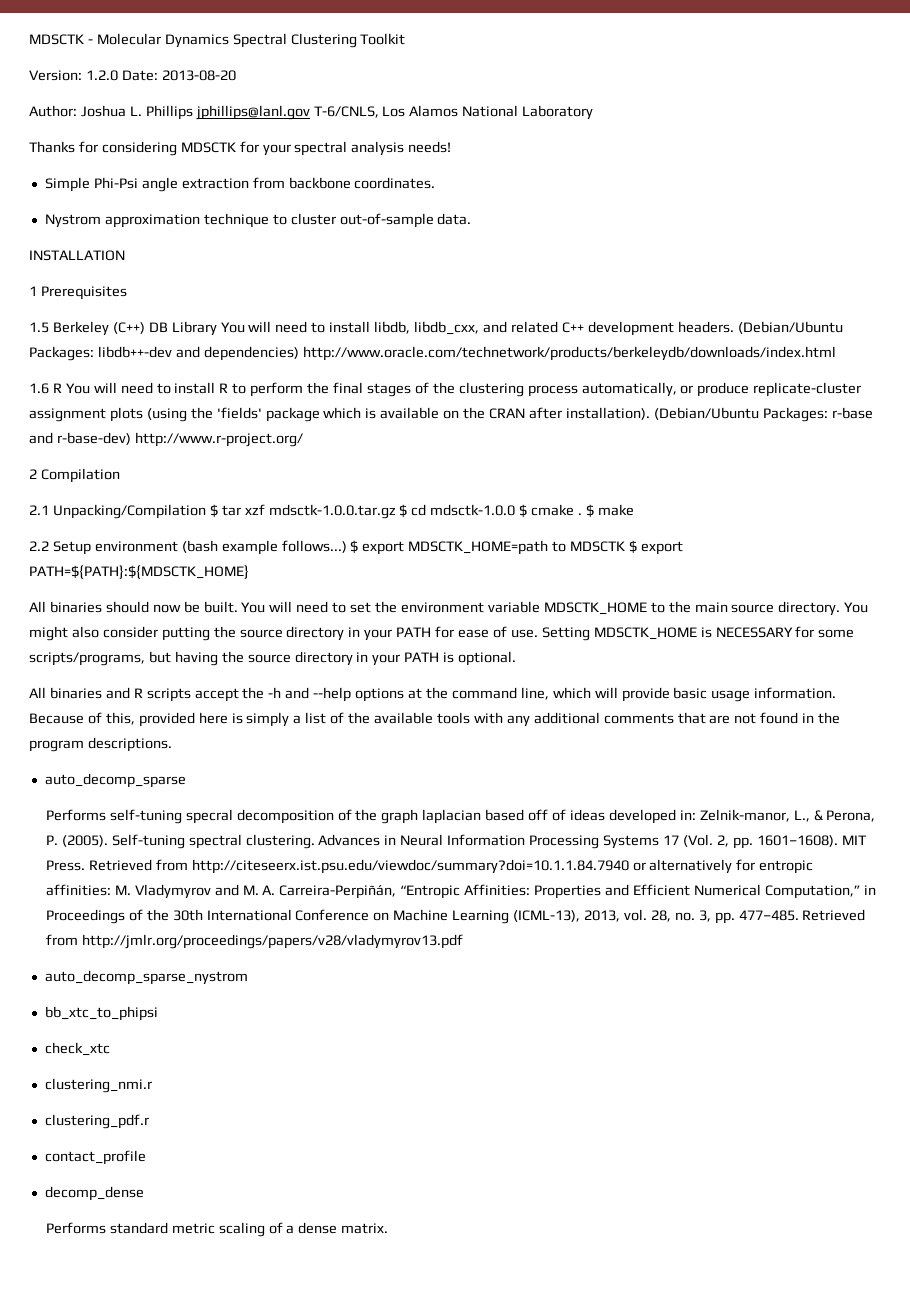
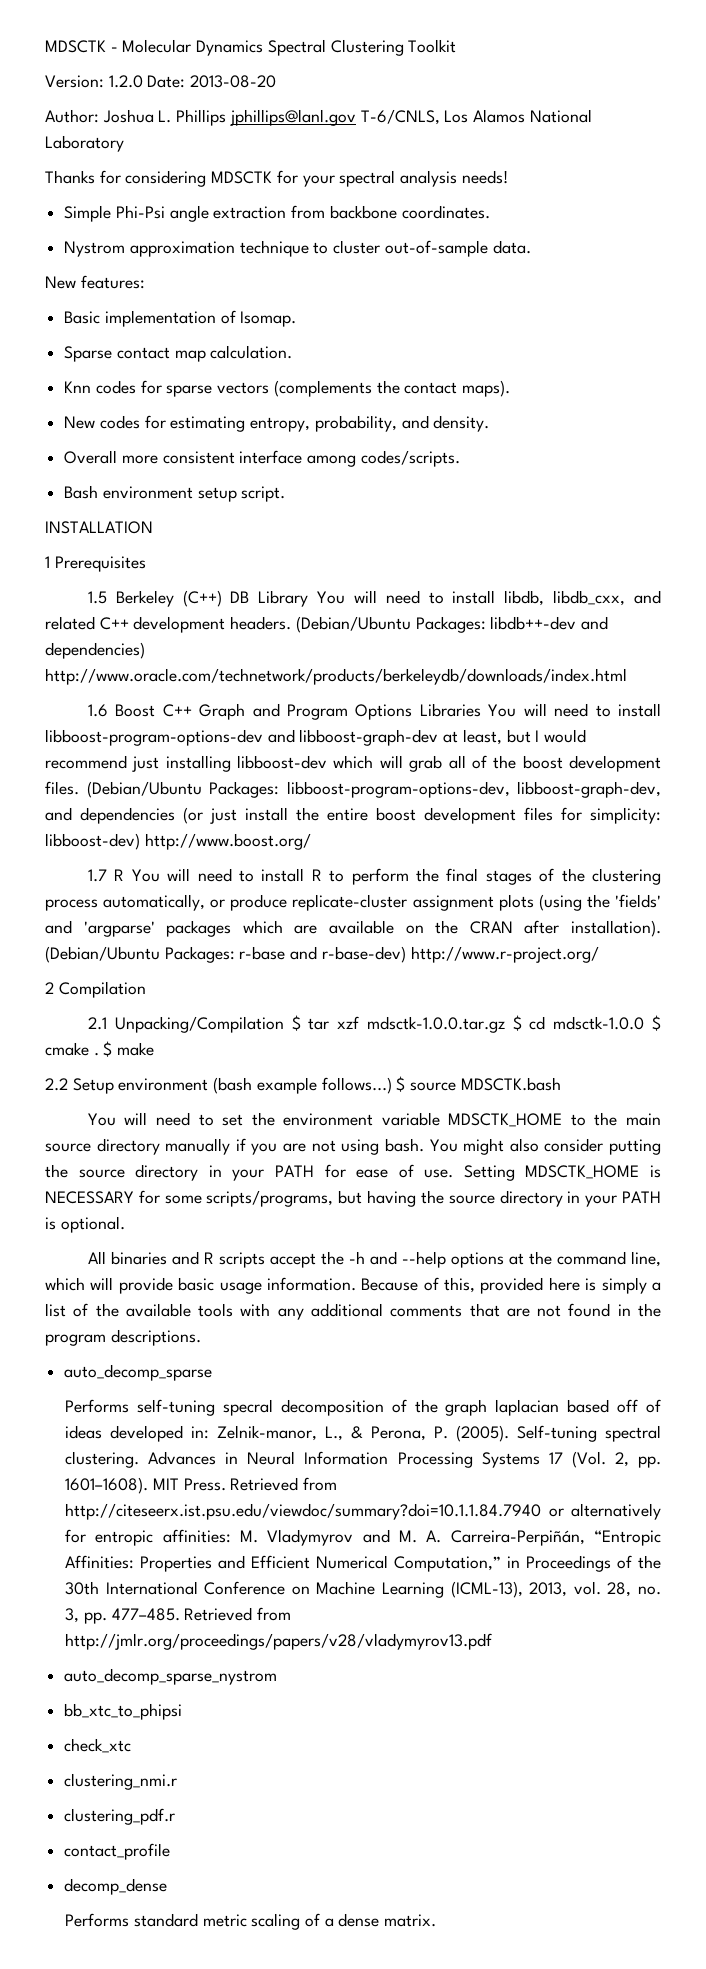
(472, 219) none -> [45,275,145,289] [64,310,297,327] [64,345,293,362] [64,380,511,397] [64,415,490,432] [64,450,460,467] [64,485,286,502] // New features: // Basic implementation of Isomap. // Sparse contact map calculation. // Knn codes for sparse vectors (complements the contact maps). // New codes for estimating entropy, probability, and density. // Overall more consistent interface among codes/scripts. // Bash environment setup script.
(49, 388) none -> [115,703,661,720] [45,729,587,746] [45,755,662,772] [45,781,661,798] [45,807,661,824] [45,833,311,850] [87,869,107,882] Boost C++ Graph and Program Options Libraries You will need to install libboost-program-options-dev and libboost-graph-dev at least, but I would recommend just installing libboost-dev which will grab all of the boost development files. (Debian/Ubuntu Packages: libboost-program-options-dev, libboost-graph-dev, and dependencies (or just install the entire boost development files for simplicity: libboost-dev) http://www.boost.org/ // 1.7
[265,407,377,422] package which is -> [45,920,318,937] and 'argparse' packages which are
[362,540,683,555] [29,565,249,579] [29,601,238,613] export MDSCTK_HOME=path to MDSCTK $ export PATH=${PATH}:${MDSCTK_HOME} // All binaries should now be built. -> [410,1077,561,1091] source MDSCTK.bash //
[778,601,841,616] directory. -> [96,1138,424,1155] directory manually if you are not using bash.

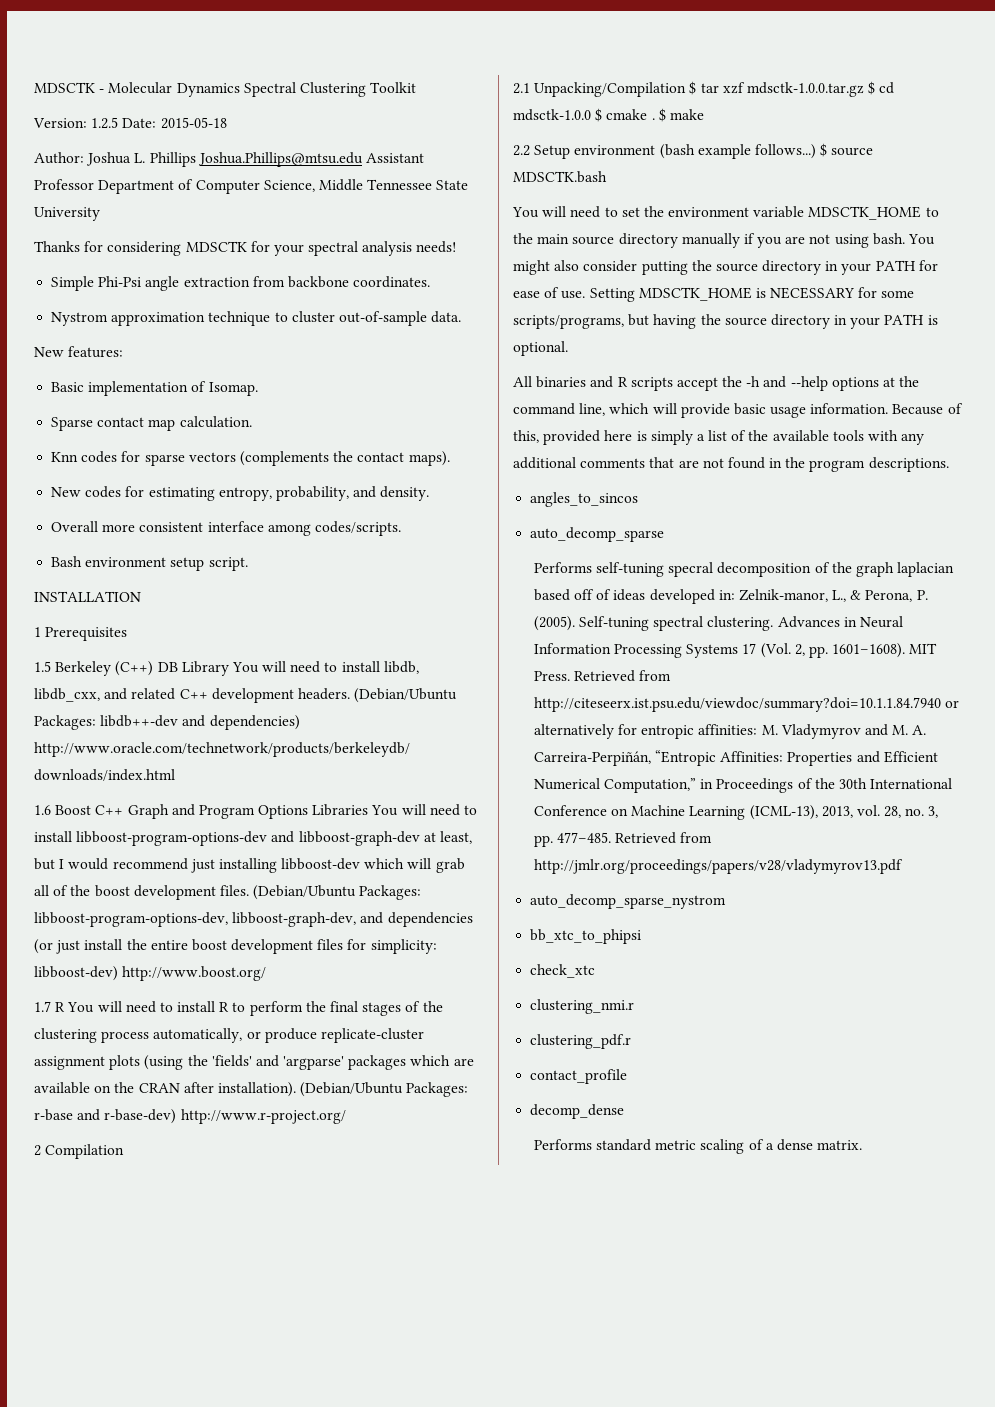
[108,75,277,88] 1.2.0 Date: 2013-08-20 -> [91,117,227,129] 1.2.5 Date: 2015-05-18
[229,109,592,126] [45,135,124,152] jphillips@lanl.gov T-6/CNLS, Los Alamos National Laboratory -> [197,152,424,167] [34,179,469,194] [34,207,100,221] Joshua.Phillips@mtsu.edu Assistant Professor Department of Computer Science, Middle Tennessee State University
(201, 1337) none -> [530,492,639,507] // angles_to_sincos

